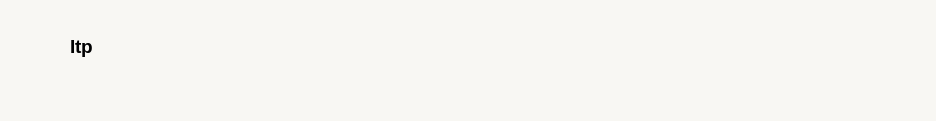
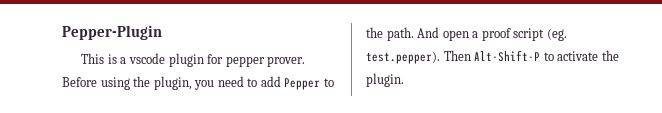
[70,40,93,57] Itp -> [62,25,162,40] [81,53,306,67] [62,76,334,90] [366,27,567,41] [366,50,619,64] [366,73,404,87] Pepper-Plugin // This is a vscode plugin for pepper prover. Before using the plugin, you need to add Pepper to the path. And open a proof script (eg. test.pepper). Then Alt-Shift-P to activate the plugin.

